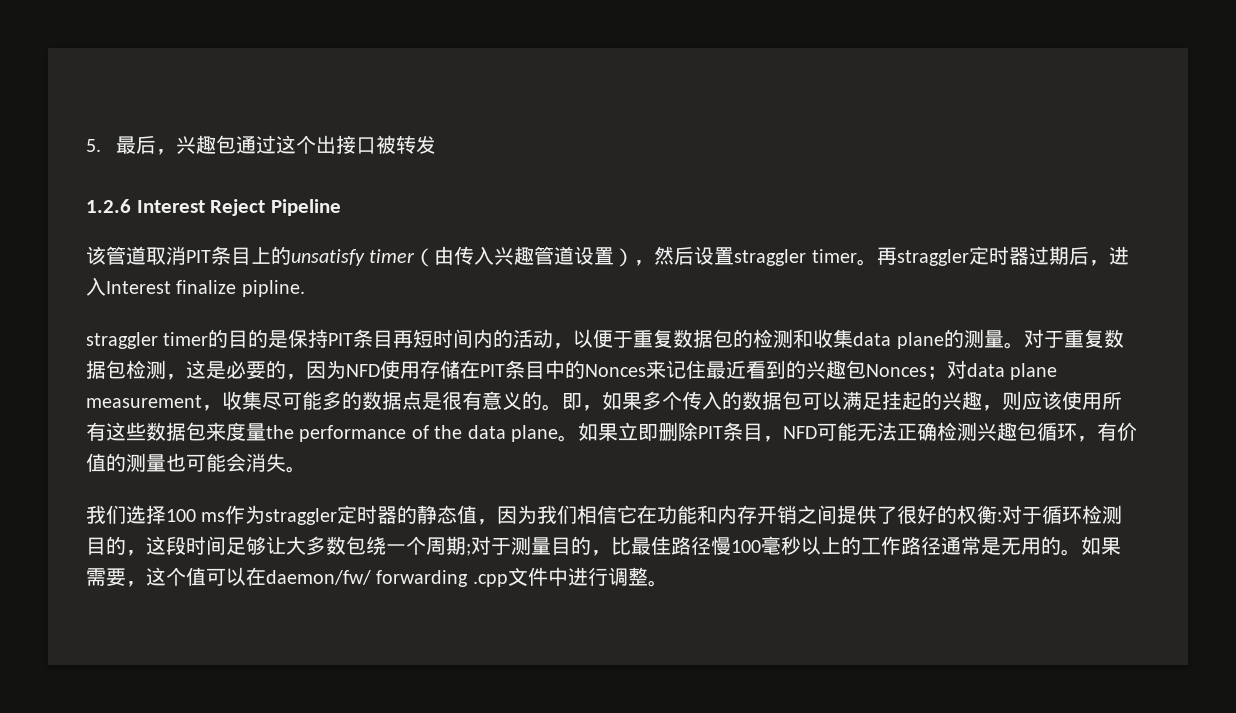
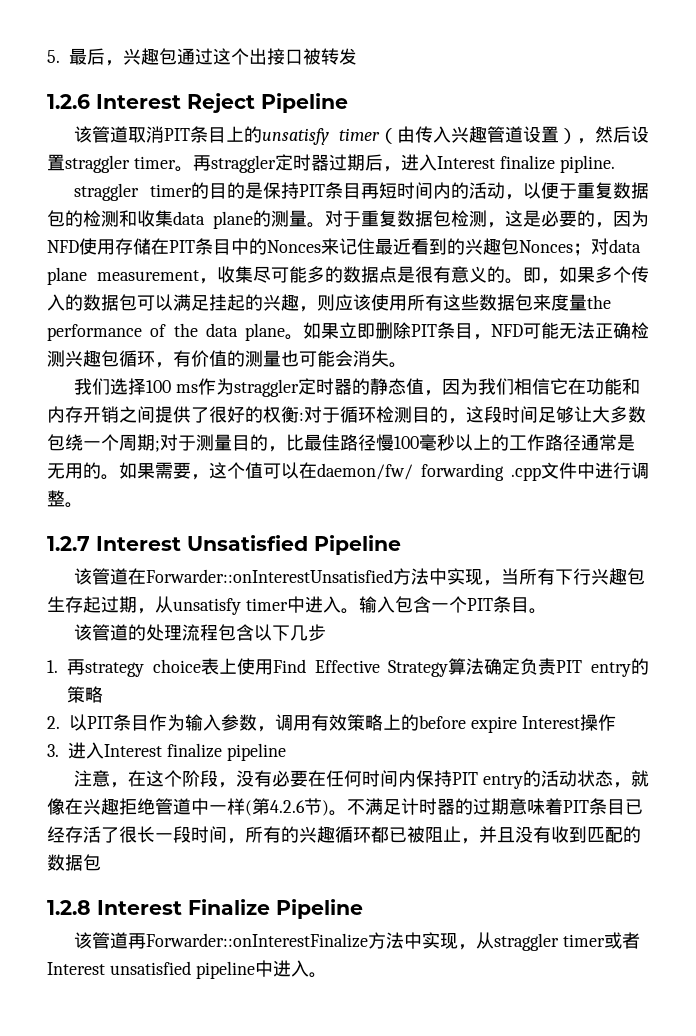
(668, 583) none -> [47,535,401,555] [74,568,646,586] [47,596,547,615] [74,624,327,641] [47,658,649,677] [67,686,104,703] [47,714,616,733] [47,742,286,761] [74,770,649,789] [47,798,643,816] [47,826,641,844] [47,854,101,871] [47,899,363,919] [74,932,640,951] [47,960,327,979] // 1.2.7 Interest Unsatisfied Pipeline // 该管道在Forwarder::onInterestUnsatisfied方法中实现，当所有下行兴趣包生存起过期，从unsatisfy timer中进入。输入包含一个PIT条目。 // 该管道的处理流程包含以下几步 // 1.再strategy choice表上使用Find Effective Strategy算法确定负责PIT entry的策略 // 2.以PIT条目作为输入参数，调用有效策略上的before expire Interest操作 // 3.进入Interest finalize pipeline // 注意，在这个阶段，没有必要在任何时间内保持PIT entry的活动状态，就像在兴趣拒绝管道中一样(第4.2.6节)。不满足计时器的过期意味着PIT条目已经存活了很长一段时间，所有的兴趣循环都已被阻止，并且没有收到匹配的数据包 // 1.2.8 Interest Finalize Pipeline // 该管道再Forwarder::onInterestFinalize方法中实现，从straggler timer或者Interest unsatisfied pipeline中进入。

